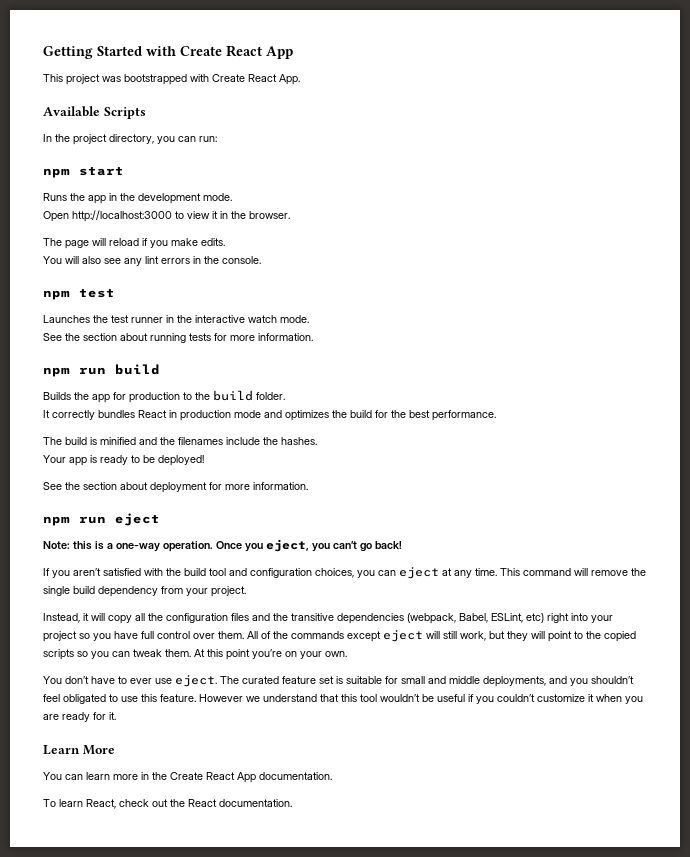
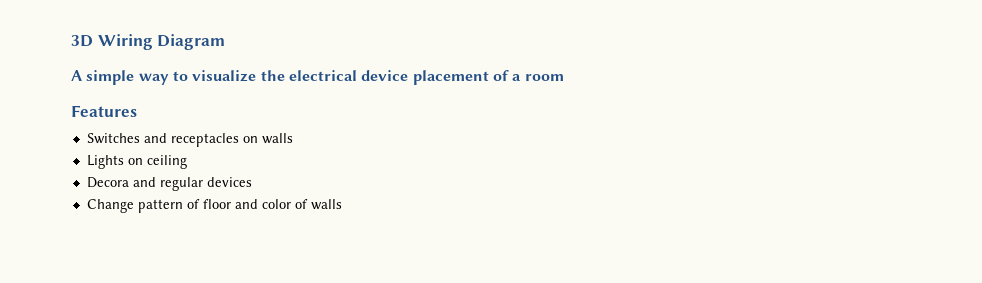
[43,45,293,59] [43,74,300,85] [43,106,146,119] [43,134,217,145] [43,167,124,178] [43,193,232,204] [43,210,290,222] [43,238,225,249] [43,256,261,266] [43,289,115,300] [43,315,309,323] [43,333,313,343] [43,364,160,377] [43,390,285,403] [43,410,496,421] [43,437,317,445] [43,455,204,466] [43,482,308,493] [43,513,160,526] [43,539,402,552] [43,567,646,579] [43,586,246,597] [43,613,613,624] [43,630,636,642] [43,649,347,660] [43,675,634,687] [43,694,643,704] [43,712,116,722] [43,745,115,755] [43,772,332,783] [43,799,292,809] Getting Started with Create React App // This project was bootstrapped with Create React App. // Available Scripts // In the project directory, you can run: // npm start // Runs the app in the development mode. // Open http://localhost:3000 to view it in the browser. // The page will reload if you make edits. // You will also see any lint errors in the console. // npm test // Launches the test runner in the interactive watch mode. // See the section about running tests for more information. // npm run build // Builds the app for production to the build folder. // It correctly bundles React in production mode and optimizes the build for the best performance. // The build is minified and the filenames include the hashes. // Your app is ready to be deployed! // See the section about deployment for more information. // npm run eject // Note: this is a one-way operation. Once you eject, you can’t go back! // If you aren’t satisfied with the build tool and configuration choices, you can eject at any time. This command will remove the single build dependency from your project. // Instead, it will copy all the configuration files and the transitive dependencies (webpack, Babel, ESLint, etc) right into your project so you have full control over them. All of the commands except eject will still work, but they will point to the copied scripts so you can tweak them. At this point you’re on your own. // You don’t have to ever use eject. The curated feature set is suitable for small and middle deployments, and you shouldn’t feel obligated to use this feature. However we understand that this tool wouldn’t be useful if you couldn’t customize it when you are ready for it. // Learn More // You can learn more in the Create React App documentation. // To learn React, check out the React documentation. -> [71,34,226,50] [71,70,564,85] [71,105,137,117] [86,133,293,147] [86,155,187,169] [86,177,252,191] [86,199,342,213] 3D Wiring Diagram // A simple way to visualize the electrical device placement of a room // Features // Switches and receptacles on walls // Lights on ceiling // Decora and regular devices // Change pattern of floor and color of walls

